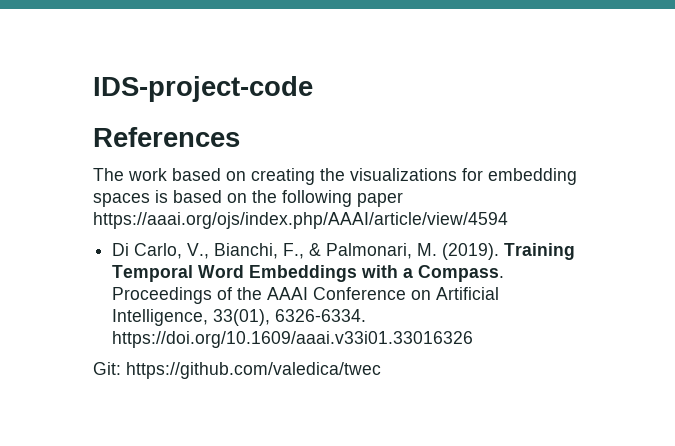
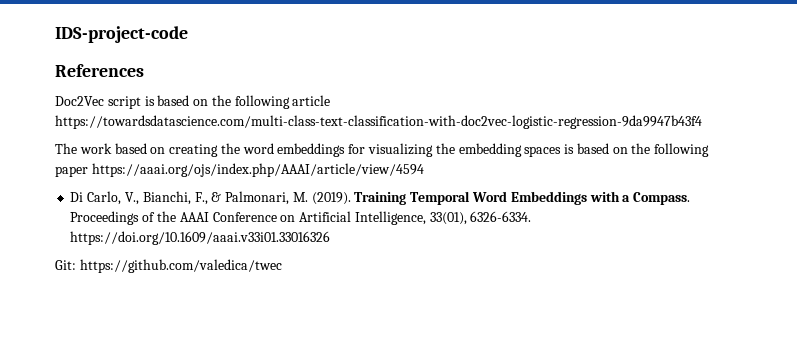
(240, 137) none -> [55,95,331,109] [55,115,702,129] // Doc2Vec script is based on the following article https://towardsdatascience.com/multi-class-text-classification-with-doc2vec-logistic-regression-9da9947b43f4
[350,168,483,181] visualizations for -> [242,143,455,157] word embeddings for visualizing the

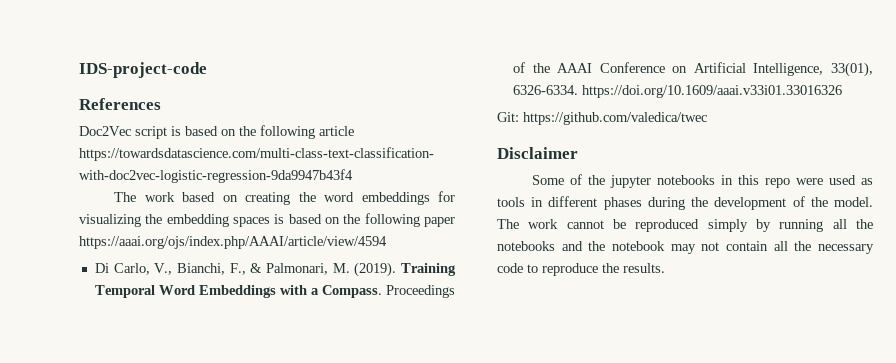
(282, 266) none -> [497,147,578,159] [532,174,873,188] [497,196,873,210] [497,219,873,232] [497,241,874,254] [497,263,665,276] // Disclaimer // Some of the jupyter notebooks in this repo were used as tools in different phases during the development of the model. The work cannot be reproduced simply by running all the notebooks and the notebook may not contain all the necessary code to reproduce the results.

